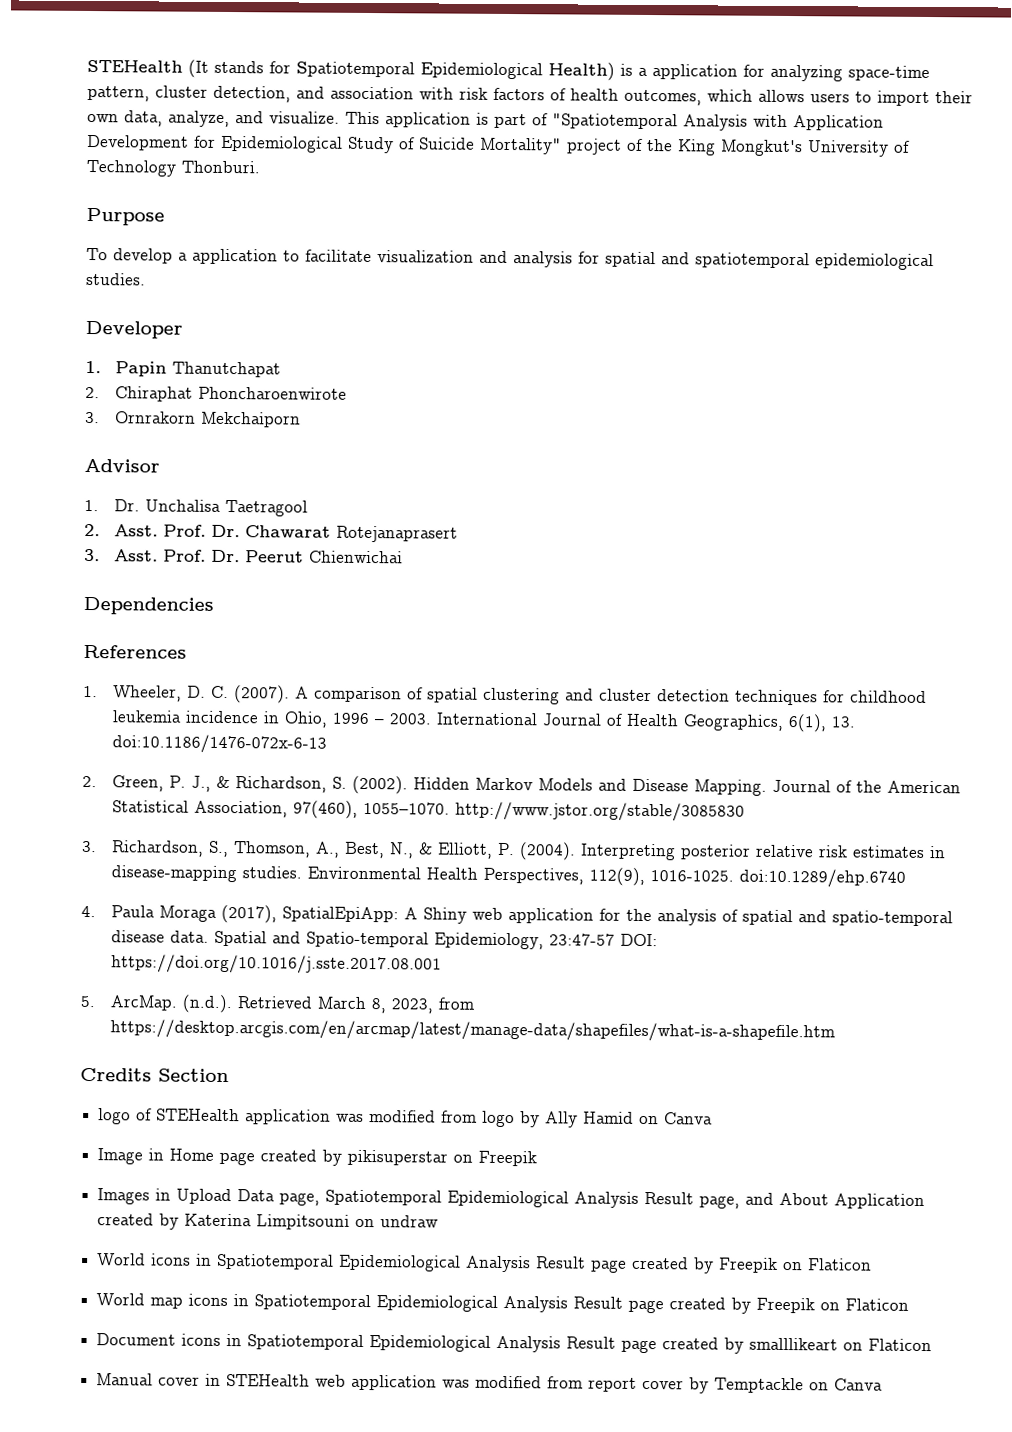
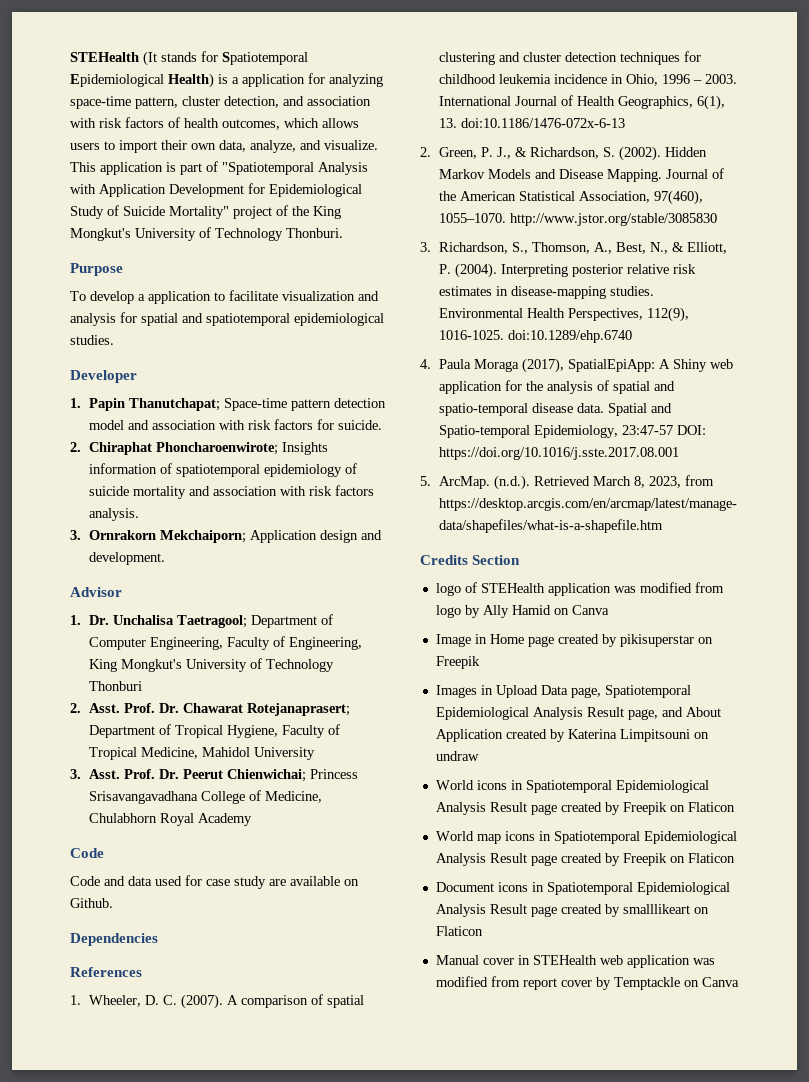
[172,361,282,378] [85,386,348,402] [85,411,302,428] [84,458,160,473] [84,499,309,517] Thanutchapat // 2. Chiraphat Phoncharoenwirote // 3. Ornrakorn Mekchaiporn // Advisor // 1. Dr. Unchalisa Taetragool -> [128,398,386,411] [88,419,382,430] [70,442,328,455] [88,463,357,477] [88,485,374,499] [88,508,139,521] [70,530,382,543] [88,552,165,565] [70,587,122,597] [70,614,333,628] [88,636,362,650] [88,658,334,672] [88,681,142,691] Thanutchapat; Space-time pattern detection model and association with risk factors for suicide. // 2. Chiraphat Phoncharoenwirote; Insights information of spatiotemporal epidemiology of suicide mortality and association with risk factors analysis. // 3. Ornrakorn Mekchaiporn; Application design and development. // Advisor // 1. Dr. Unchalisa Taetragool; Department of Computer Engineering, Faculty of Engineering, King Mongkut's University of Technology Thonburi
[336,525,459,543] Rotejanaprasert -> [246,703,350,716] [88,724,340,738] [88,747,315,760] Rotejanaprasert; Department of Tropical Hygiene, Faculty of Tropical Medicine, Mahidol University
[309,550,404,564] Chienwichai -> [226,769,358,782] [88,790,322,804] [88,813,252,826] [70,848,104,858] [70,875,359,889] [70,898,113,908] Chienwichai; Princess Srisavangavadhana College of Medicine, Chulabhorn Royal Academy // Code // Code and data used for case study are available on Github.

